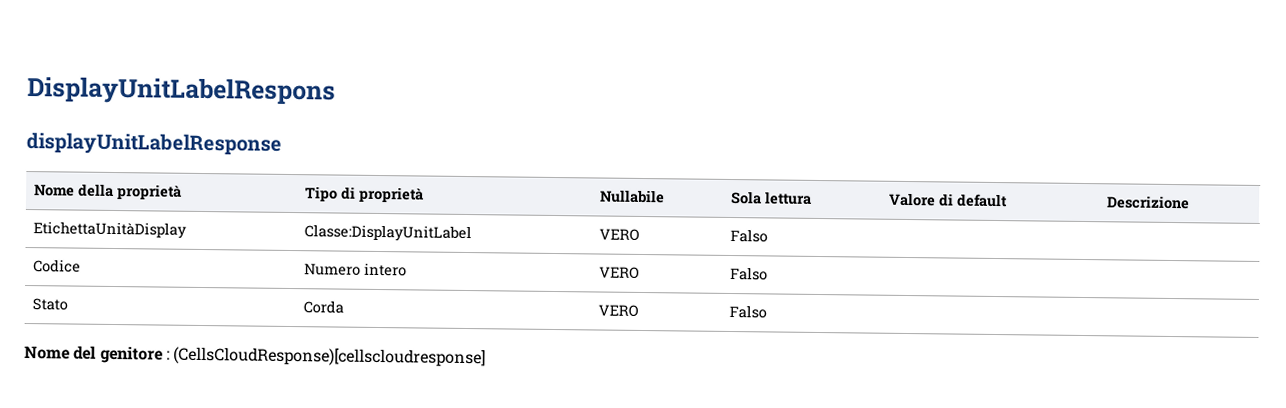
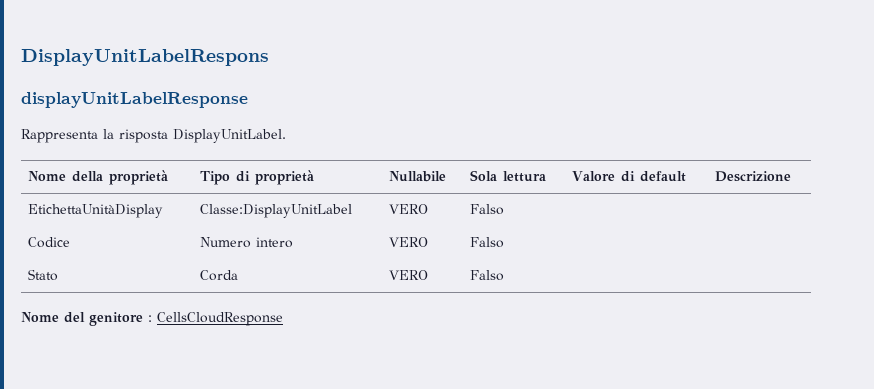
(282, 144) none -> [21,129,286,143] // Rappresenta la risposta DisplayUnitLabel.
[173,346,487,368] (CellsCloudResponse)[cellscloudresponse] -> [157,312,283,326] CellsCloudResponse

